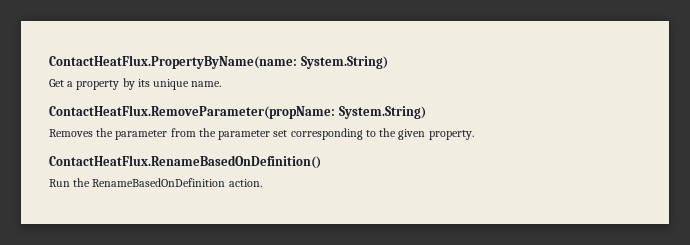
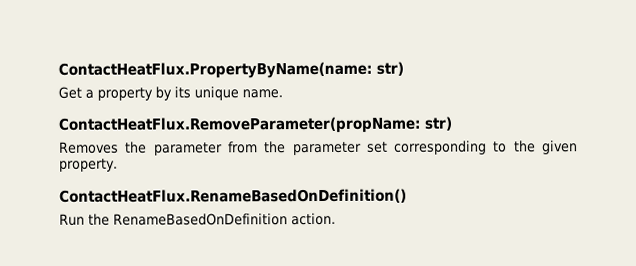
[300,56,388,69] System.String) -> [376,61,404,76] str)
[338,106,426,119] System.String) -> [424,116,452,131] str)

